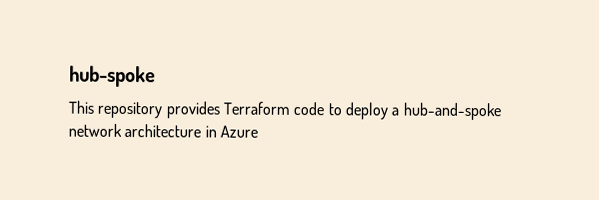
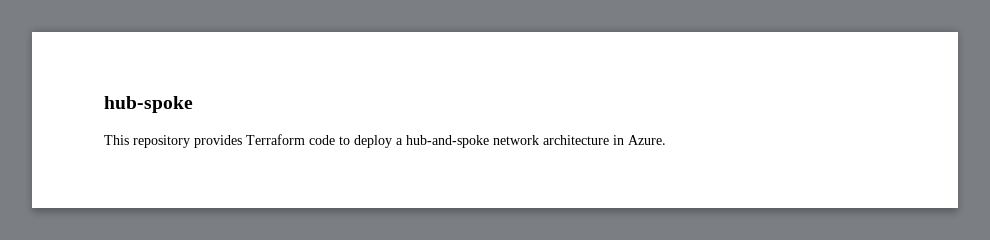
[219,125,258,138] Azure -> [628,135,666,145] Azure.

